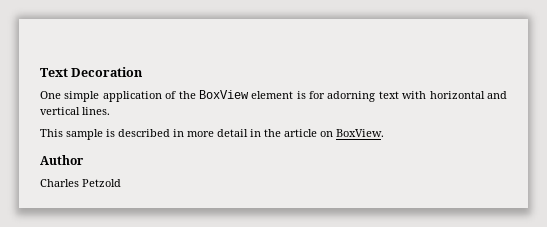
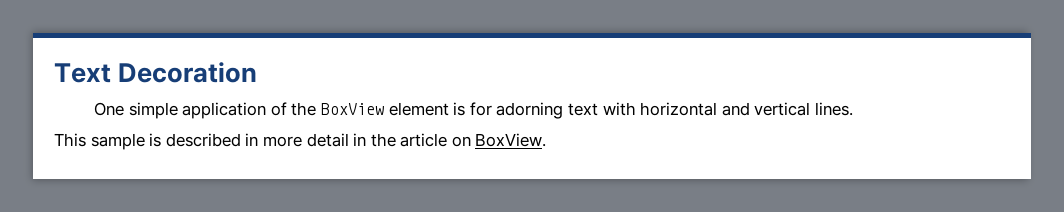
[40,155,84,165] [40,179,121,187] // Author // Charles Petzold -> (547, 140) none

